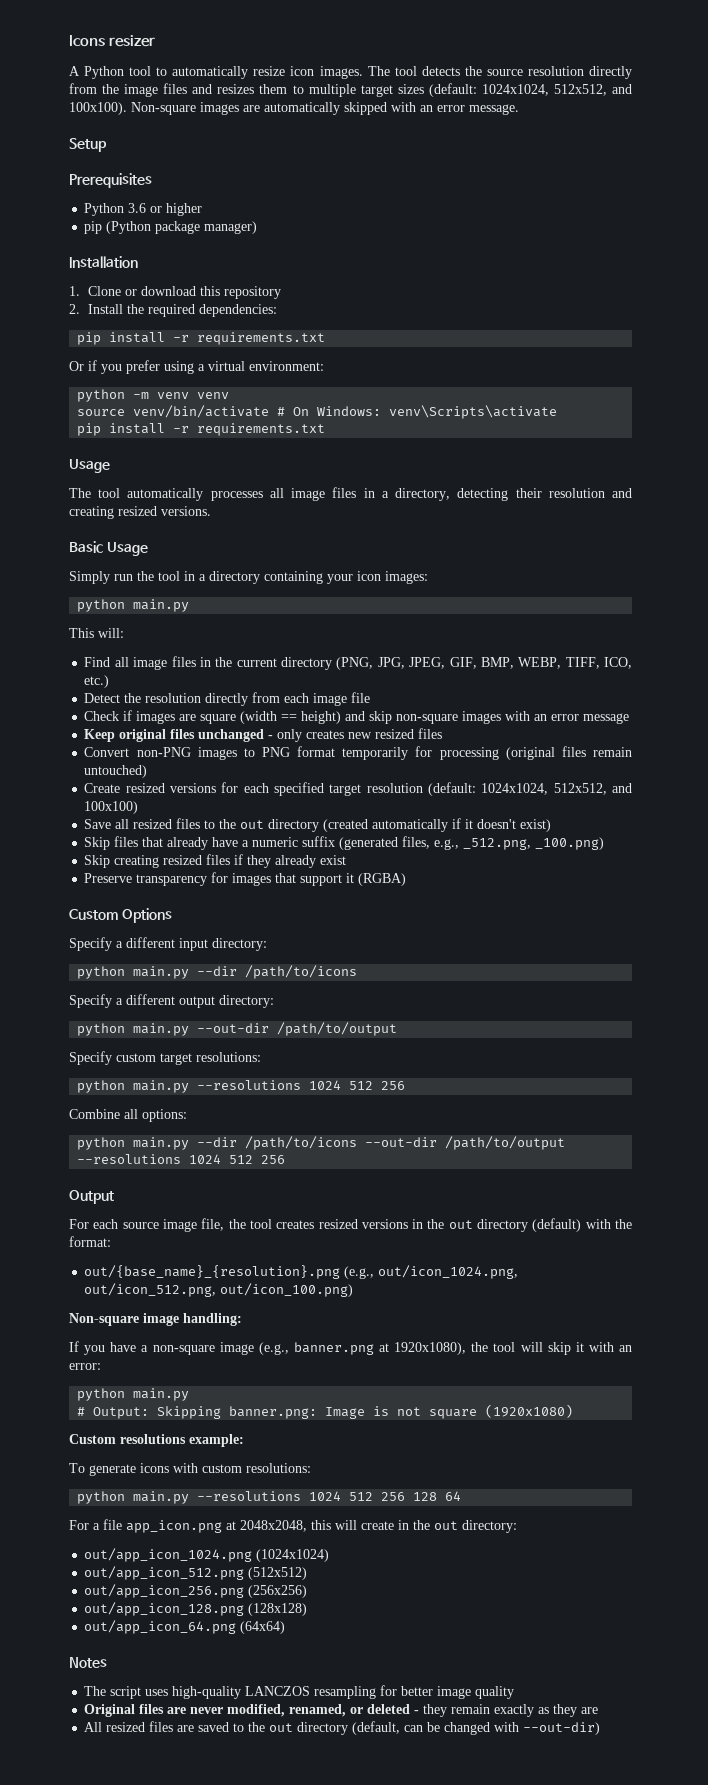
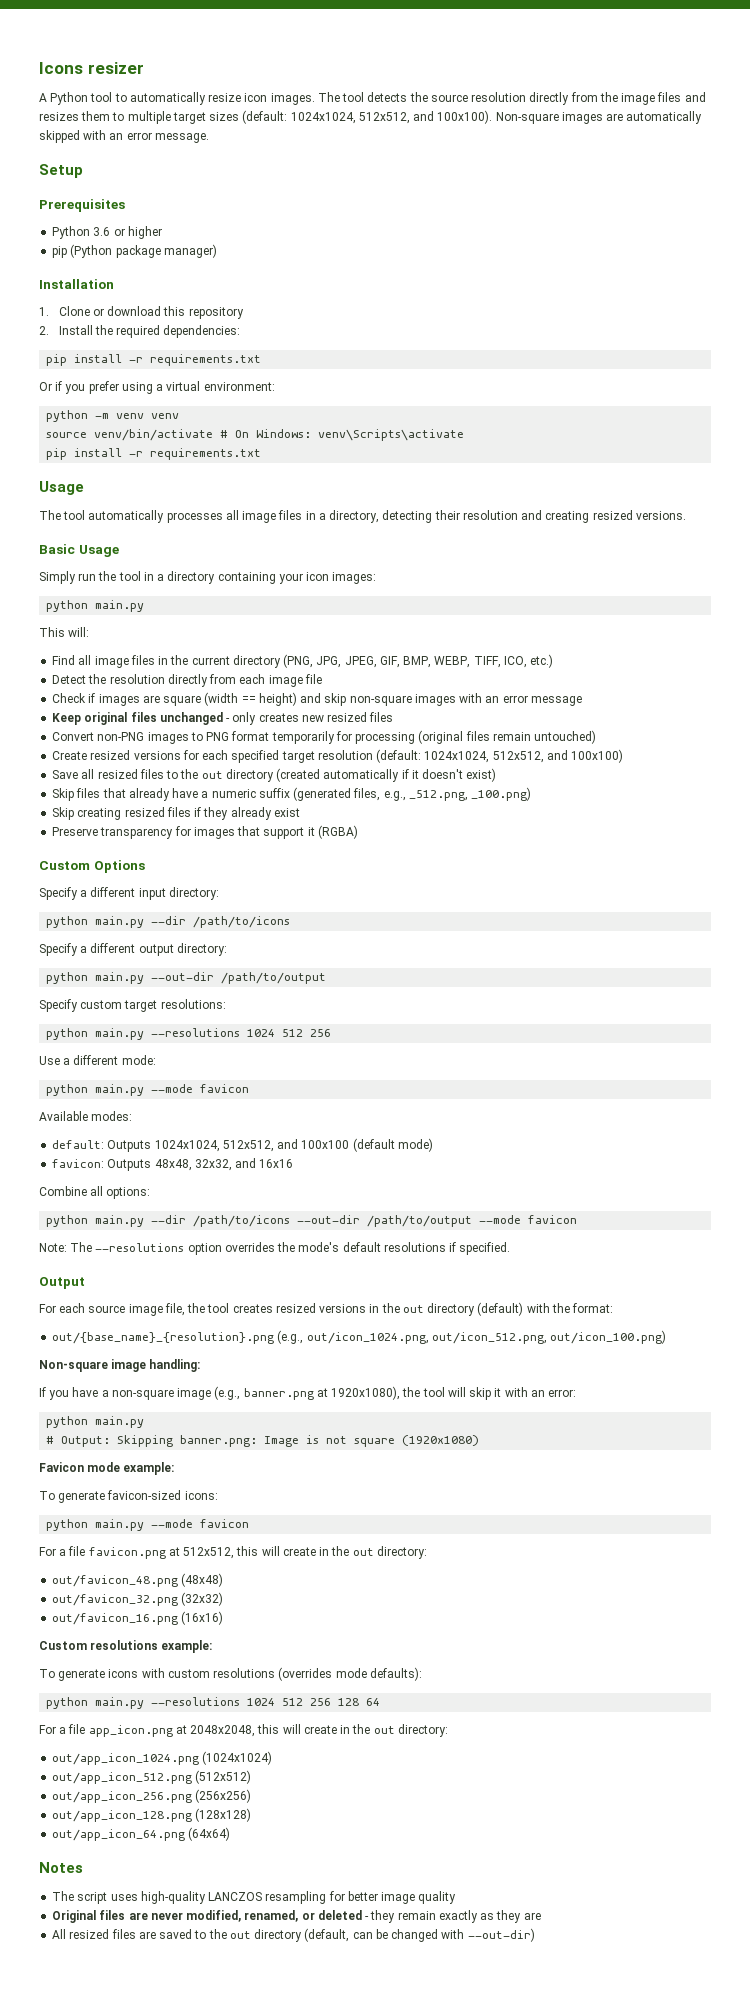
(406, 1085) none -> [39,1055,156,1065] [46,1084,250,1096] [39,1111,133,1121] [52,1138,433,1152] [52,1158,294,1171] // Use a different mode: // python main.py --mode favicon // Available modes: // default: Outputs 1024x1024, 512x512, and 100x100 (default mode) // favicon: Outputs 48x48, 32x32, and 16x16
[77,1154,286,1164] --resolutions 1024 512 256 -> [479,1215,578,1224] [39,1242,511,1255] --mode favicon // Note: The --resolutions option overrides the mode's default resolutions if specified.
(574, 1411) none -> [39,1462,175,1475] [39,1490,218,1503] [46,1519,250,1531] [39,1546,427,1559] [52,1573,224,1587] [52,1592,224,1606] [52,1611,224,1625] // Favicon mode example: // To generate favicon-sized icons: // python main.py --mode favicon // For a file favicon.png at 512x512, this will create in the out directory: // out/favicon_48.png (48x48) // out/favicon_32.png (32x32) // out/favicon_16.png (16x16)
[246,1463,311,1473] resolutions: -> [213,1667,422,1681] resolutions (overrides mode defaults):

